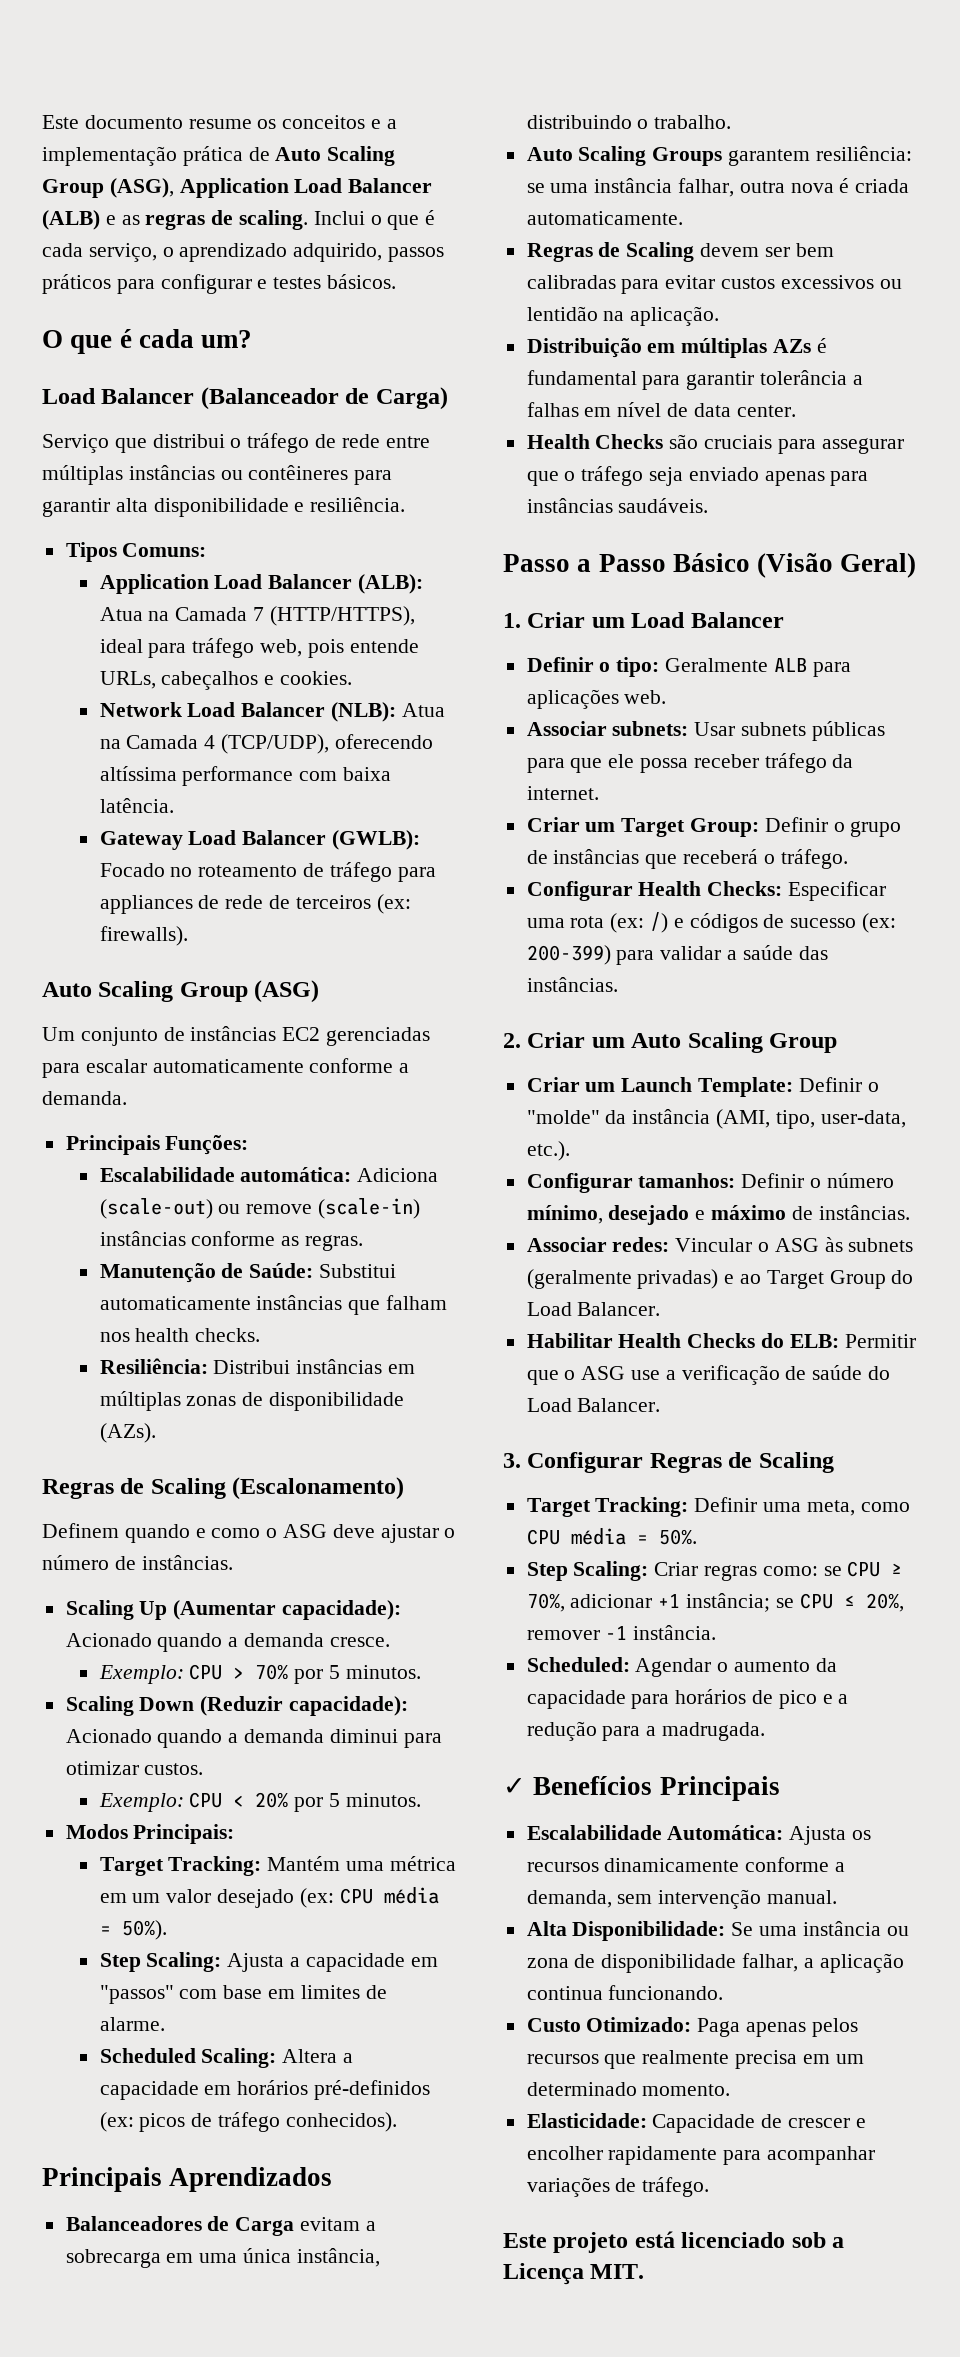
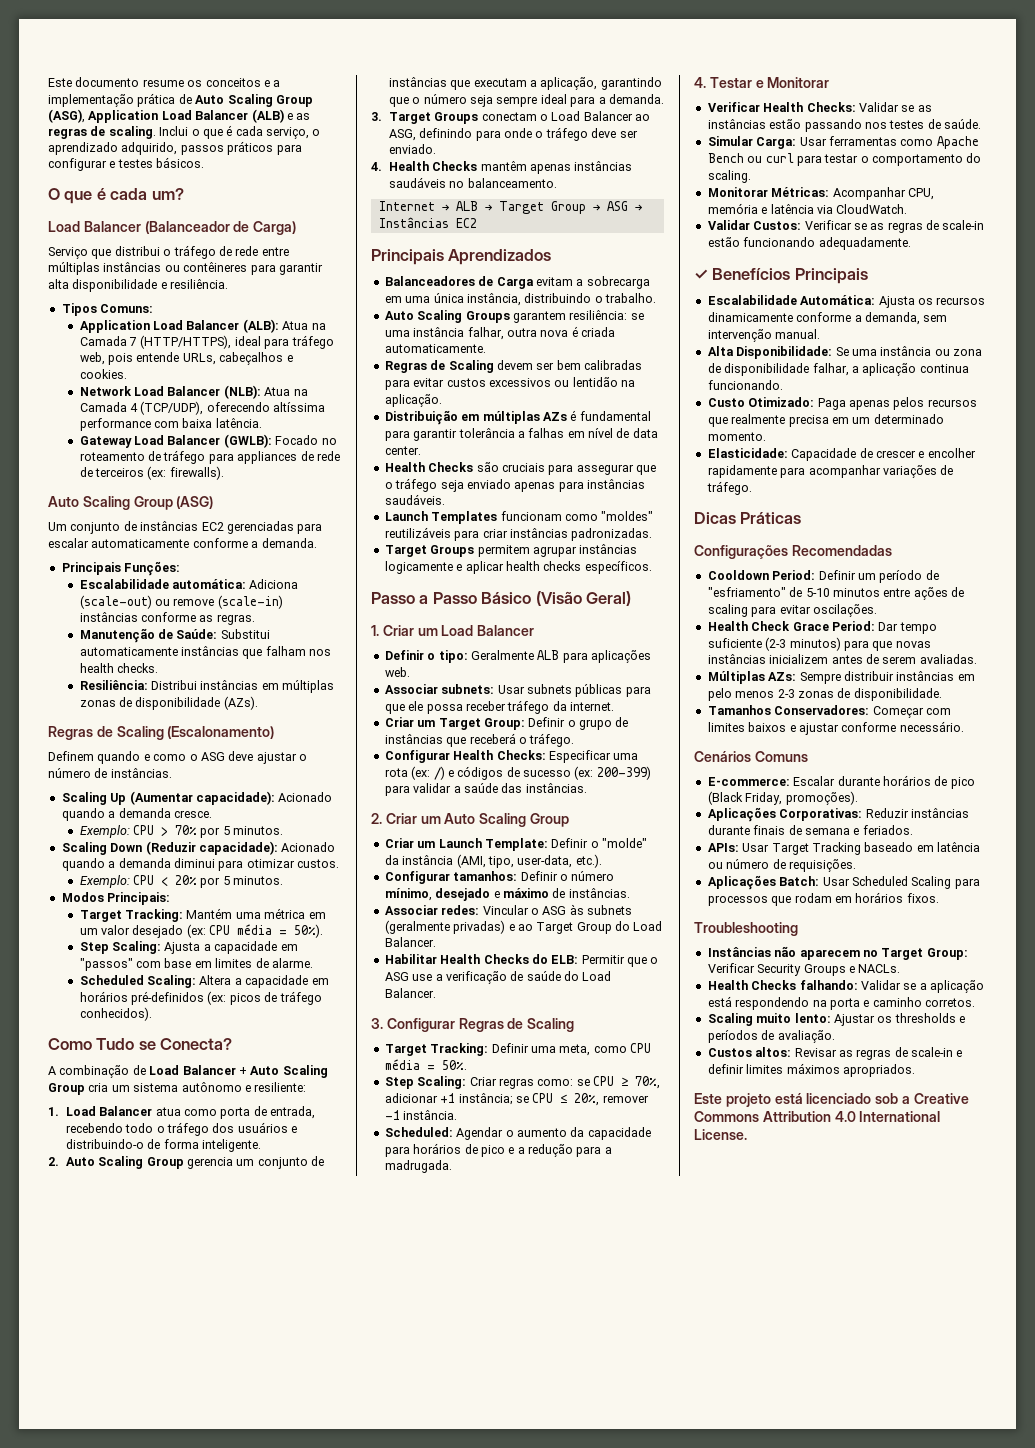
(397, 2122) none -> [48,1038,233,1050] [48,1065,328,1078] [48,1082,307,1095] [48,1106,316,1119] [65,1122,298,1136] [65,1139,262,1152] [48,1156,325,1169] [388,77,662,90] [388,94,664,107] [371,111,651,124] [388,127,638,141] [388,144,436,154] [371,161,633,174] [388,177,557,188] [378,201,643,214] [378,217,477,228] // Como Tudo se Conecta? // A combinação de Load Balancer + Auto Scaling Group cria um sistema autônomo e resiliente: // 1. Load Balancer atua como porta de entrada, recebendo todo o tráfego dos usuários e distribuindo-o de forma inteligente. // 2. Auto Scaling Group gerencia um conjunto de instâncias que executam a aplicação, garantindo que o número seja sempre ideal para a demanda. // 3. Target Groups conectam o Load Balancer ao ASG, definindo para onde o tráfego deve ser enviado. // 4. Health Checks mantêm apenas instâncias saudáveis no balanceamento. // Internet → ALB → Target Group → ASG → Instâncias EC2
(709, 505) none -> [384,511,654,524] [384,527,653,541] [384,544,638,557] [384,561,652,574] // Launch Templates funcionam como "moldes" reutilizáveis para criar instâncias padronizadas. // Target Groups permitem agrupar instâncias logicamente e aplicar health checks específicos.
(766, 1731) none -> [694,77,830,88] [707,102,932,112] [707,119,981,132] [707,136,979,149] [707,153,982,166] [707,170,751,183] [707,187,934,200] [707,203,908,214] [707,220,985,233] [707,237,911,250] // 4. Testar e Monitorar // Verificar Health Checks: Validar se as instâncias estão passando nos testes de saúde. // Simular Carga: Usar ferramentas como Apache Bench ou curl para testar o comportamento do scaling. // Monitorar Métricas: Acompanhar CPU, memória e latência via CloudWatch. // Validar Custos: Verificar se as regras de scale-in estão funcionando adequadamente.
(710, 2187) none -> [694,512,802,524] [694,545,892,559] [707,570,939,583] [707,587,964,600] [707,604,877,617] [707,621,937,634] [707,637,931,651] [707,654,977,664] [707,671,975,684] [707,688,942,701] [707,705,951,718] [707,721,964,735] [694,751,808,762] [707,775,975,789] [707,791,858,805] [707,807,969,822] [707,825,913,835] [707,842,980,855] [707,859,856,872] [707,875,980,890] [707,892,939,906] [694,922,798,936] [707,946,968,960] [707,963,901,976] [707,980,984,993] [707,996,975,1010] [707,1013,965,1026] [707,1030,835,1043] [707,1047,963,1060] [707,1063,915,1077] // Dicas Práticas // Configurações Recomendadas // Cooldown Period: Definir um período de "esfriamento" de 5-10 minutos entre ações de scaling para evitar oscilações. // Health Check Grace Period: Dar tempo suficiente (2-3 minutos) para que novas instâncias inicializem antes de serem avaliadas. // Múltiplas AZs: Sempre distribuir instâncias em pelo menos 2-3 zonas de disponibilidade. // Tamanhos Conservadores: Começar com limites baixos e ajustar conforme necessário. // Cenários Comuns // E-commerce: Escalar durante horários de pico (Black Friday, promoções). // Aplicações Corporativas: Reduzir instâncias durante finais de semana e feriados. // APIs: Usar Target Tracking baseado em latência ou número de requisições. // Aplicações Batch: Usar Scheduled Scaling para processos que rodam em horários fixos. // Troubleshooting // Instâncias não aparecem no Target Group: Verificar Security Groups e NACLs. // Health Checks falhando: Validar se a aplicação está respondendo na porta e caminho corretos. // Scaling muito lento: Ajustar os thresholds e períodos de avaliação. // Custos altos: Revisar as regras de scale-in e definir limites máximos apropriados.
[503,2263,645,2285] Licença MIT. -> [913,1093,969,1104] [694,1111,941,1122] [694,1129,747,1140] Creative Commons Attribution 4.0 International License.

